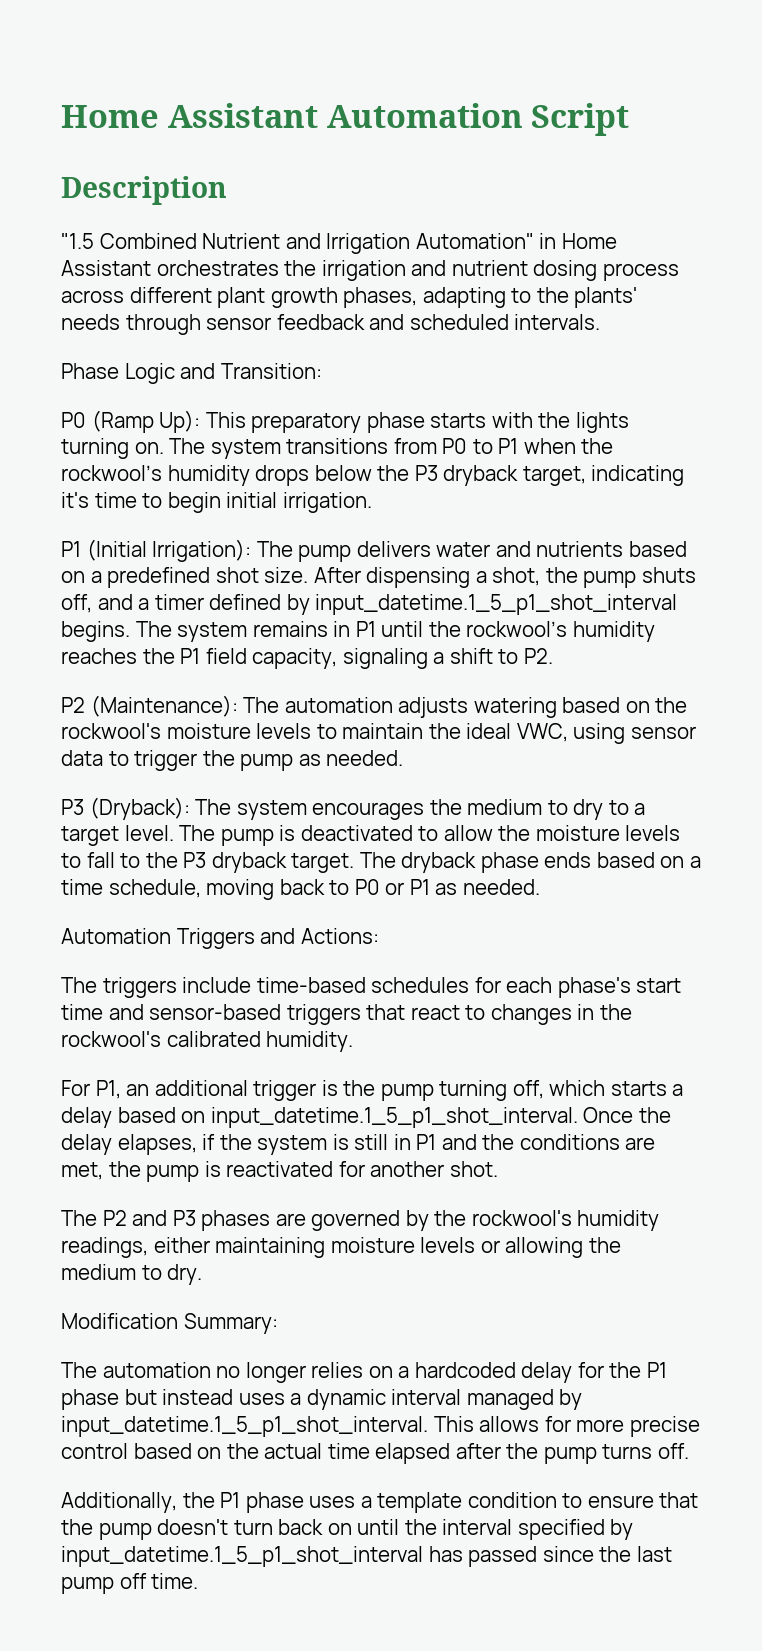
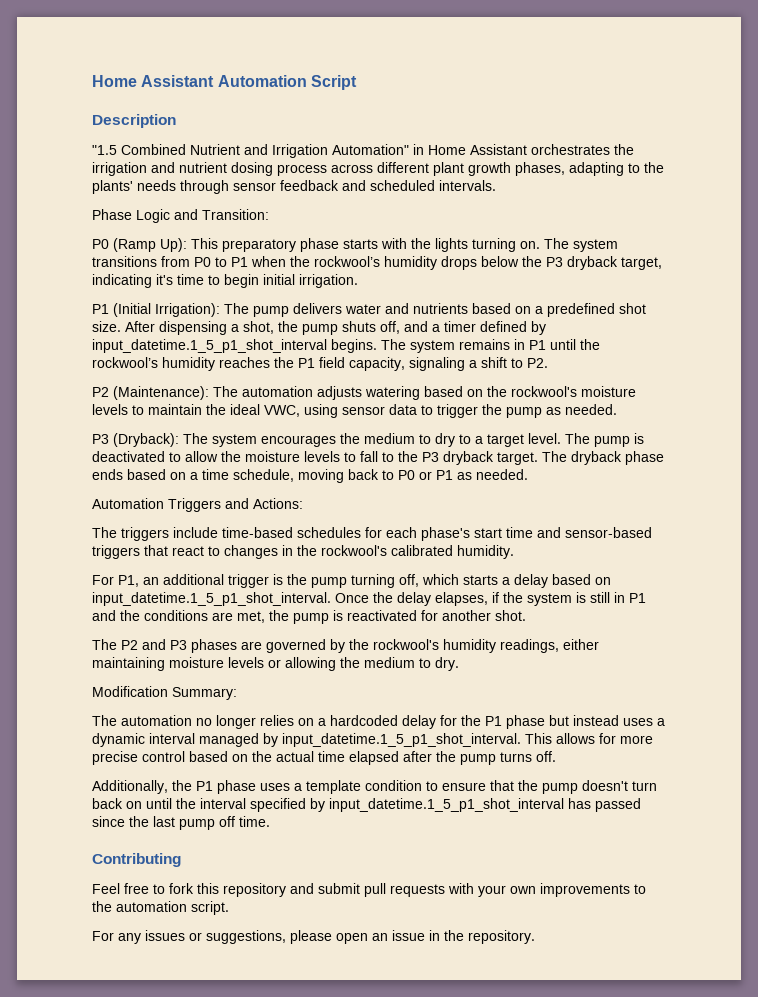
(199, 1581) none -> [92,853,181,867] [92,883,646,897] [92,901,229,915] [92,930,535,944] // Contributing // Feel free to fork this repository and submit pull requests with your own improvements to the automation script. // For any issues or suggestions, please open an issue in the repository.

